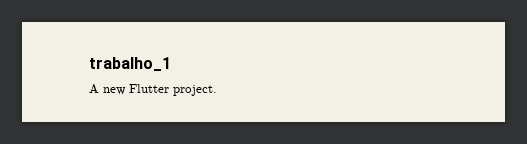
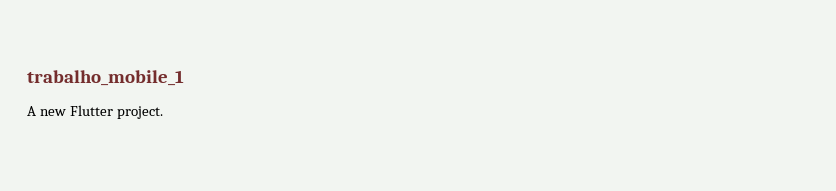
[89,57,171,71] trabalho_1 -> [27,70,184,86] trabalho_mobile_1

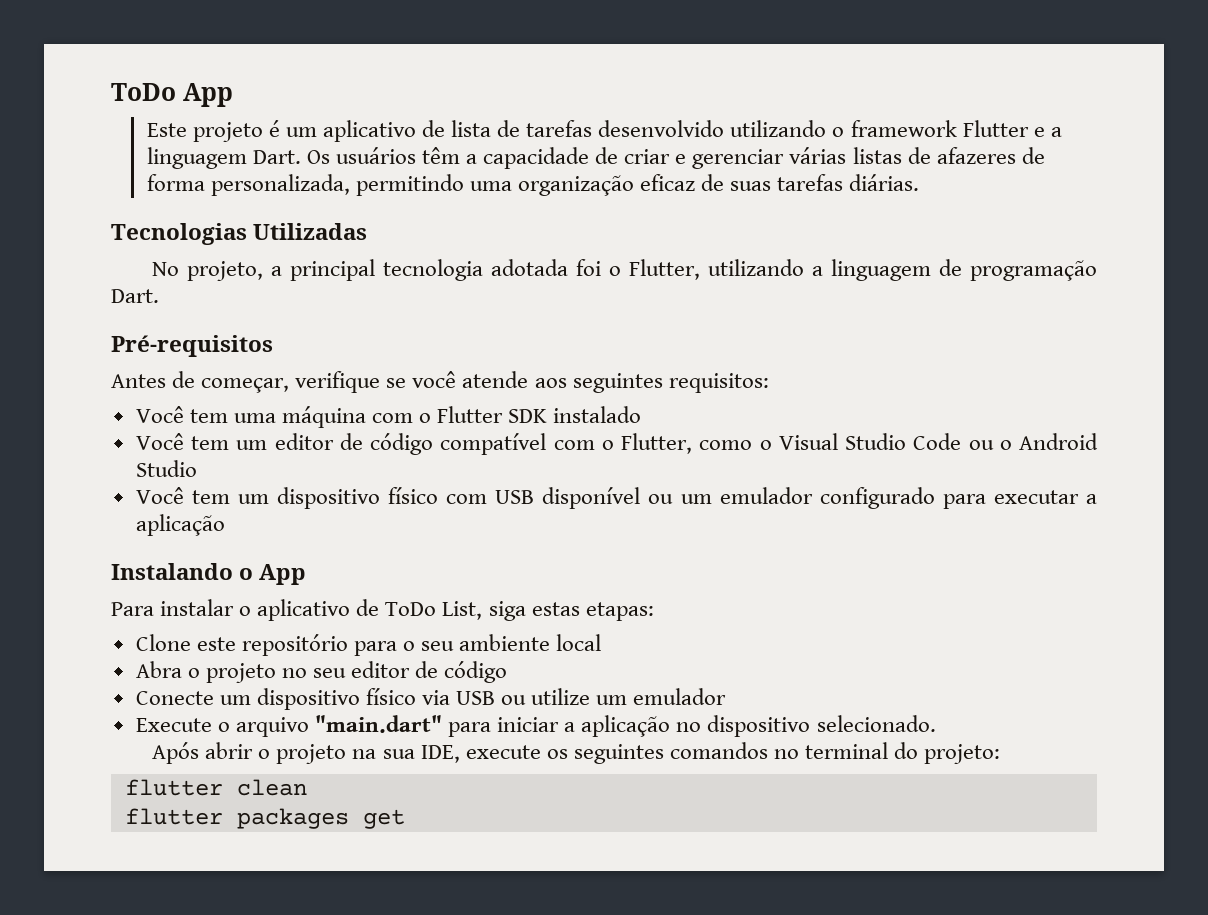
[27,70,184,86] [27,105,163,119] trabalho_mobile_1 // A new Flutter project. -> [111,83,233,107] [146,120,1062,142] [146,147,1045,169] [146,174,920,196] [111,223,368,245] [152,259,1098,281] [111,289,159,303] [111,335,273,357] [111,371,769,393] [135,406,642,428] [135,433,1098,455] [135,460,197,477] [135,487,1097,509] [135,514,225,536] [111,563,307,585] [111,599,654,621] [135,634,602,656] [135,661,508,683] [135,688,727,710] [135,715,936,737] [152,742,1001,764] [124,779,307,796] [124,808,405,829] ToDo App // Este projeto é um aplicativo de lista de tarefas desenvolvido utilizando o framework Flutter e a linguagem Dart. Os usuários têm a capacidade de criar e gerenciar várias listas de afazeres de forma personalizada, permitindo uma organização eficaz de suas tarefas diárias. // Tecnologias Utilizadas // No projeto, a principal tecnologia adotada foi o Flutter, utilizando a linguagem de programação Dart. // Pré-requisitos // Antes de começar, verifique se você atende aos seguintes requisitos: // Você tem uma máquina com o Flutter SDK instalado // Você tem um editor de código compatível com o Flutter, como o Visual Studio Code ou o Android Studio // Você tem um dispositivo físico com USB disponível ou um emulador configurado para executar a aplicação // Instalando o App // Para instalar o aplicativo de ToDo List, siga estas etapas: // Clone este repositório para o seu ambiente local // Abra o projeto no seu editor de código // Conecte um dispositivo físico via USB ou utilize um emulador // Execute o arquivo "main.dart" para iniciar a aplicação no dispositivo selecionado. // Após abrir o projeto na sua IDE, execute os seguintes comandos no terminal do projeto: // flutter clean // flutter packages get

